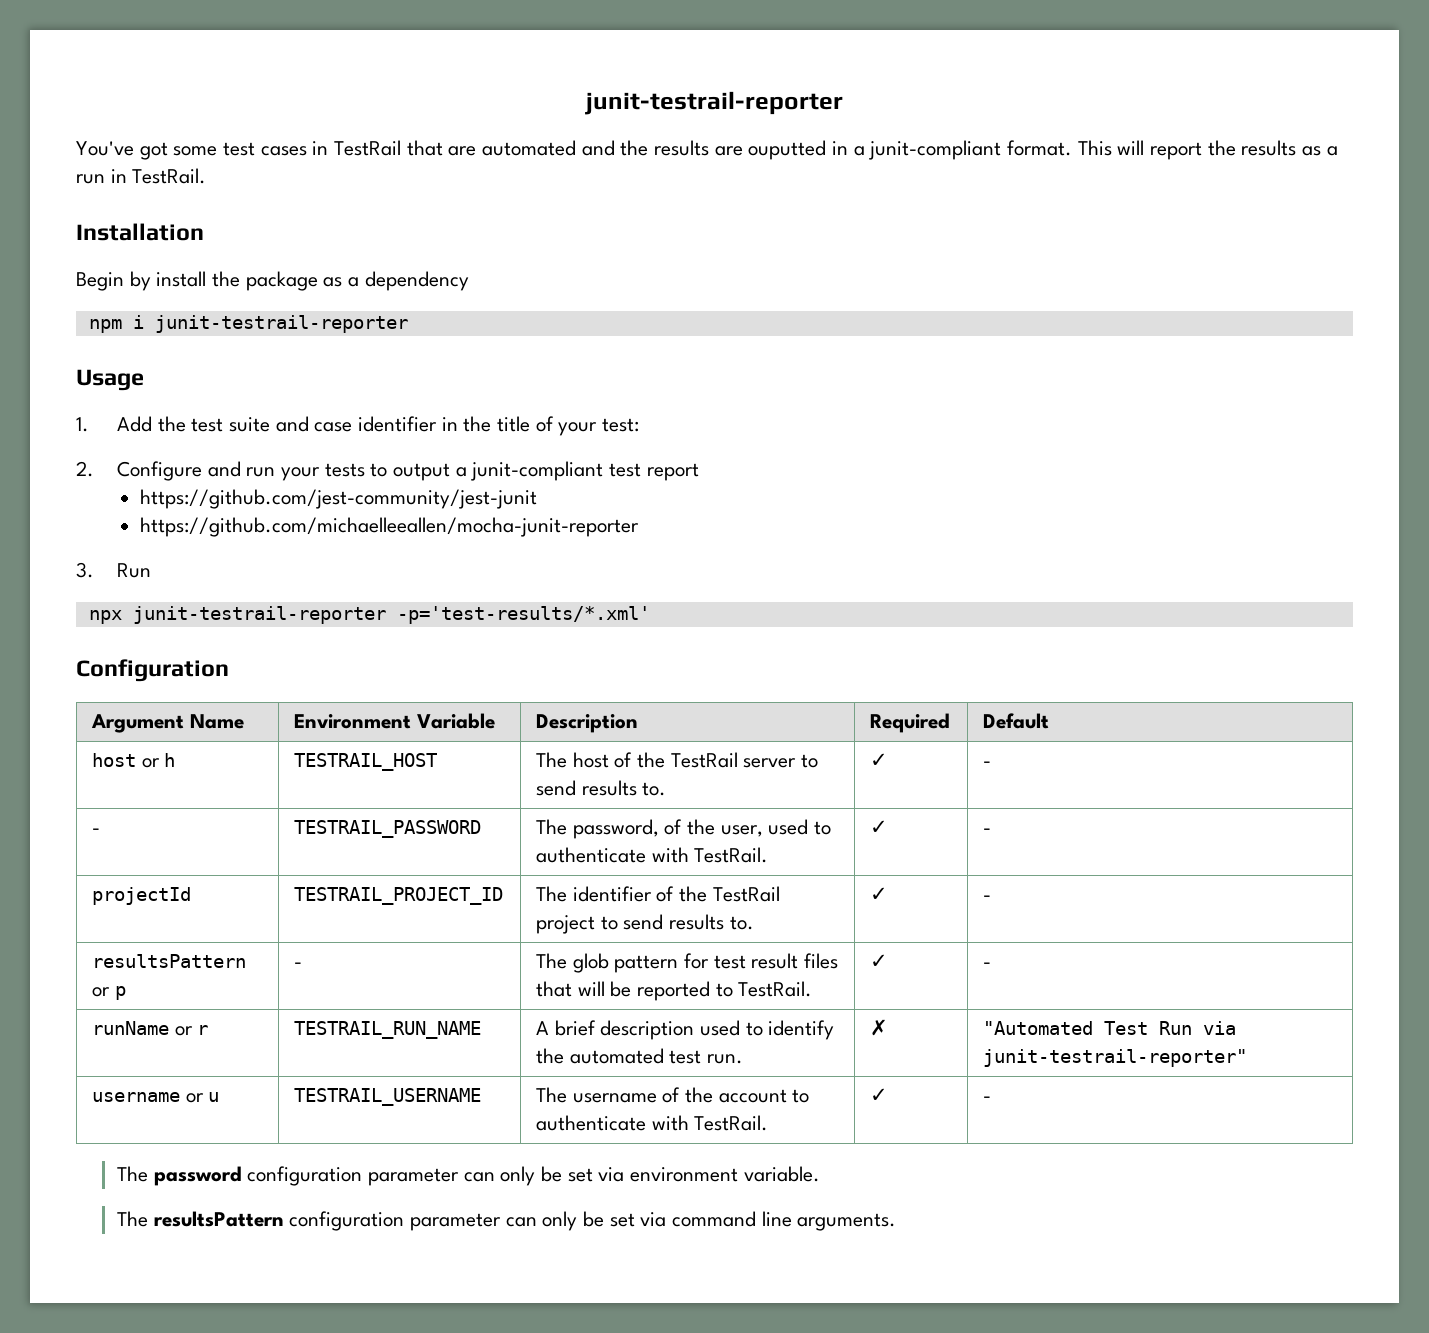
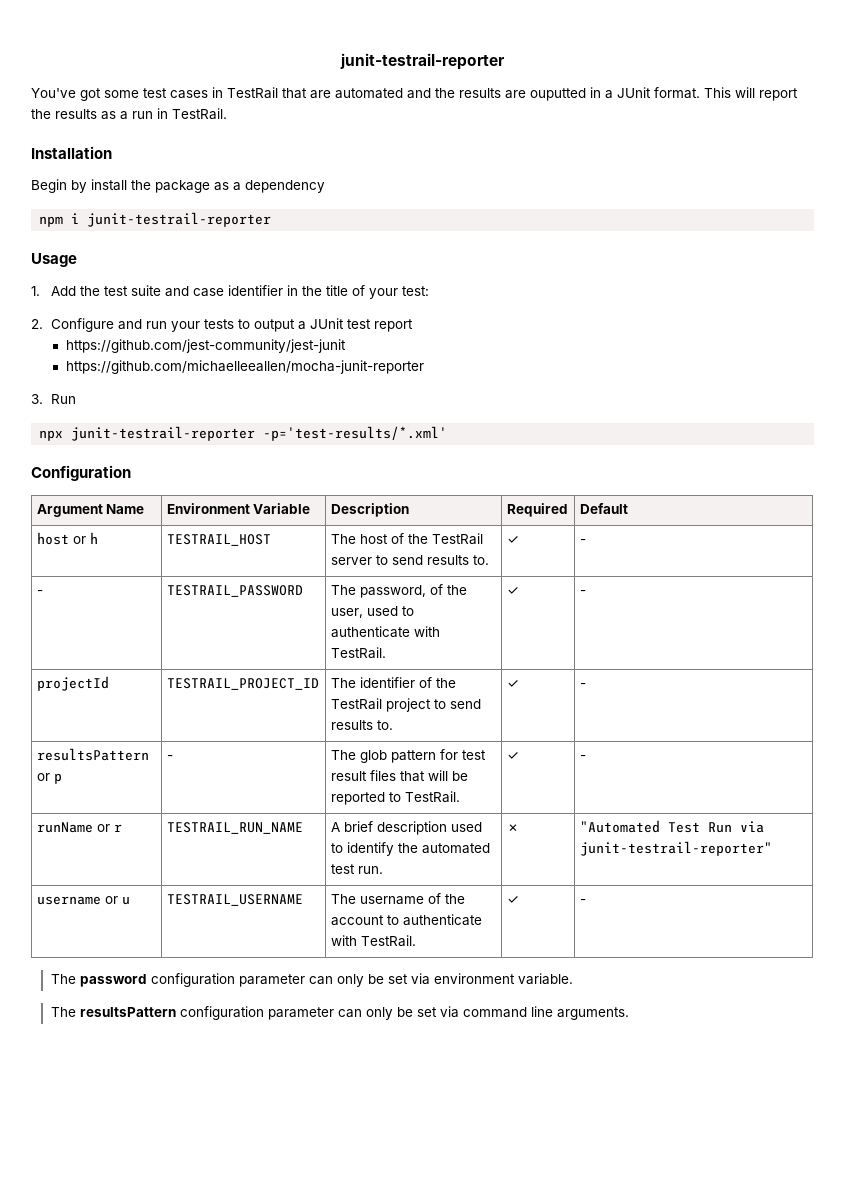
[868,140,1002,160] junit-compliant -> [617,87,651,98] JUnit
[470,461,604,481] junit-compliant -> [309,318,344,329] JUnit

